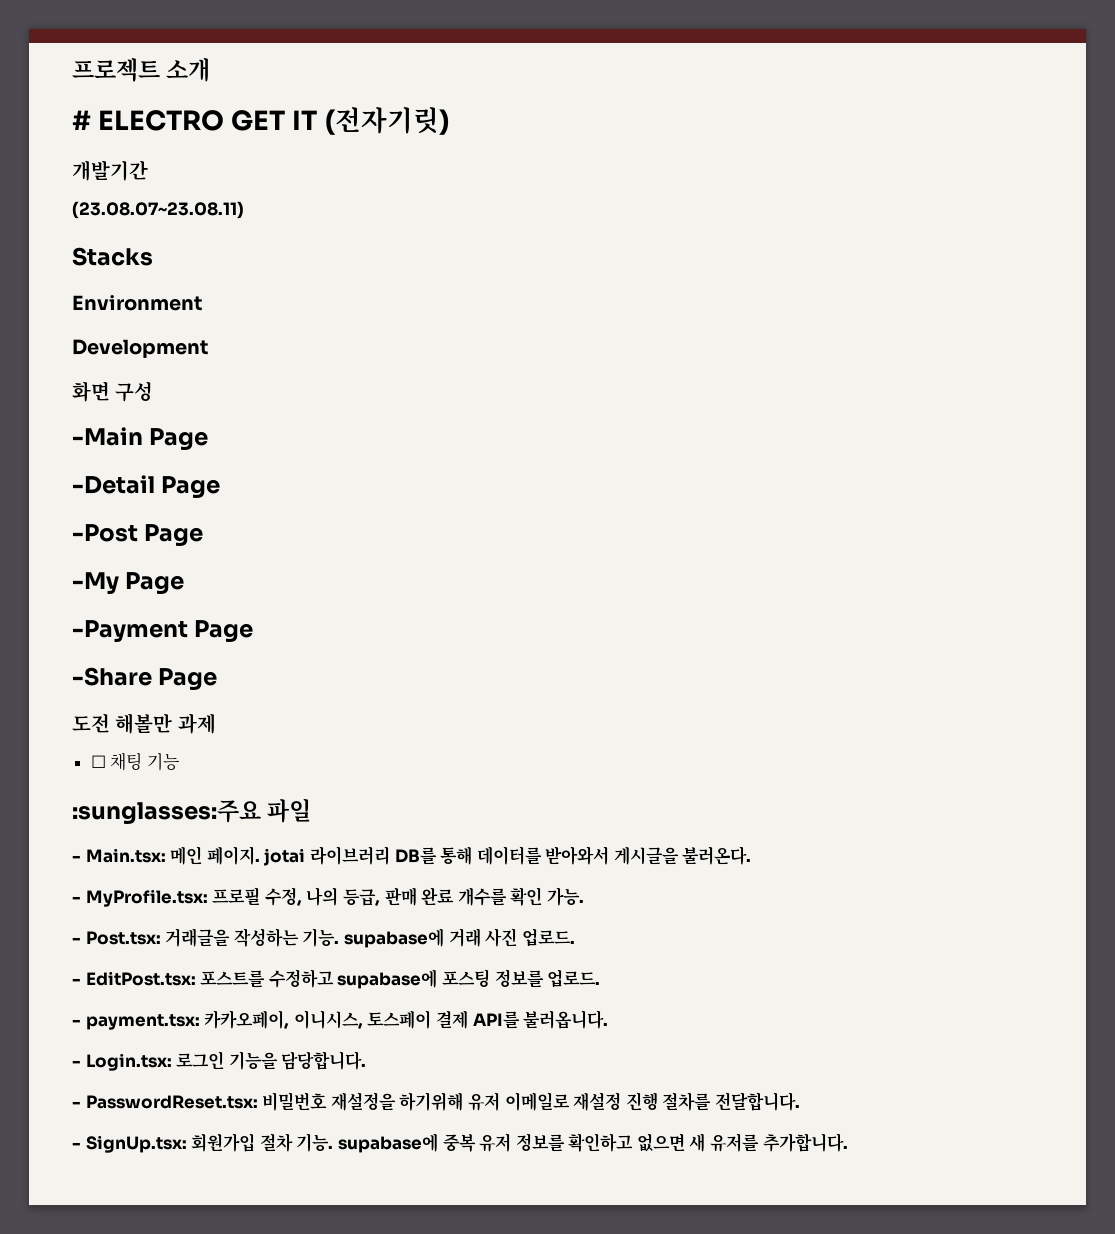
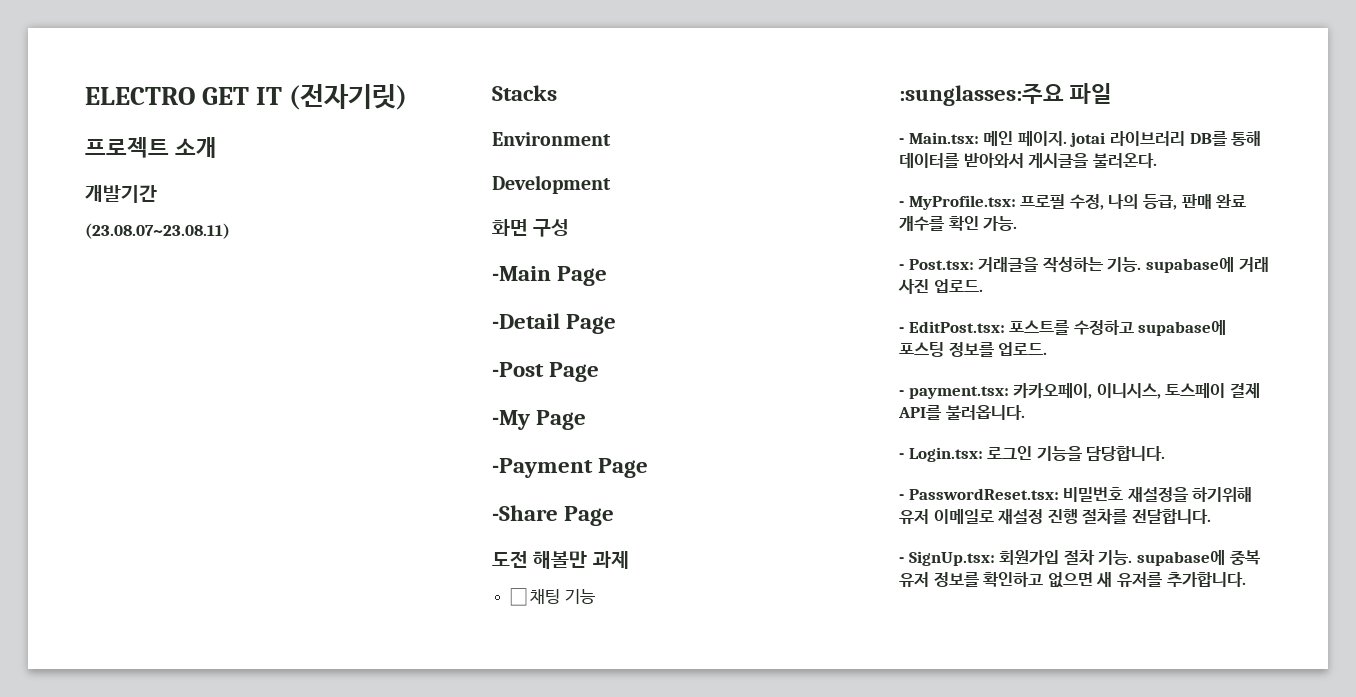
[72,58,211,82] [72,110,91,130] 프로젝트 소개 // # -> (85, 96) none
(449, 121) none -> [85,137,218,158] // 프로젝트 소개

